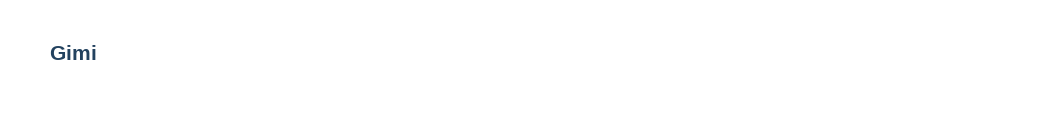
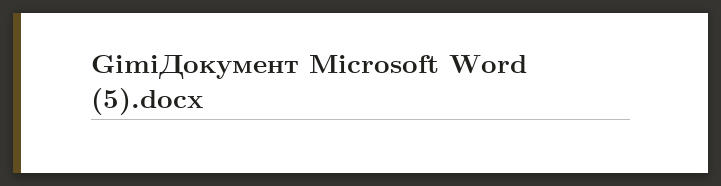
[50,45,97,60] Gimi -> [91,55,527,79] [91,88,203,115] GimiДокумент Microsoft Word (5).docx

